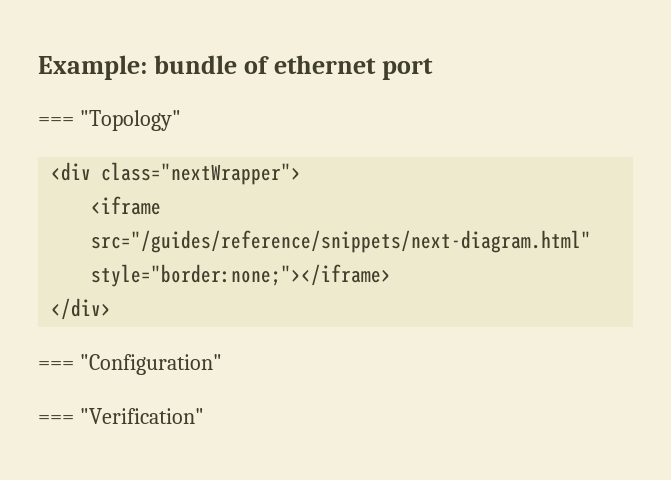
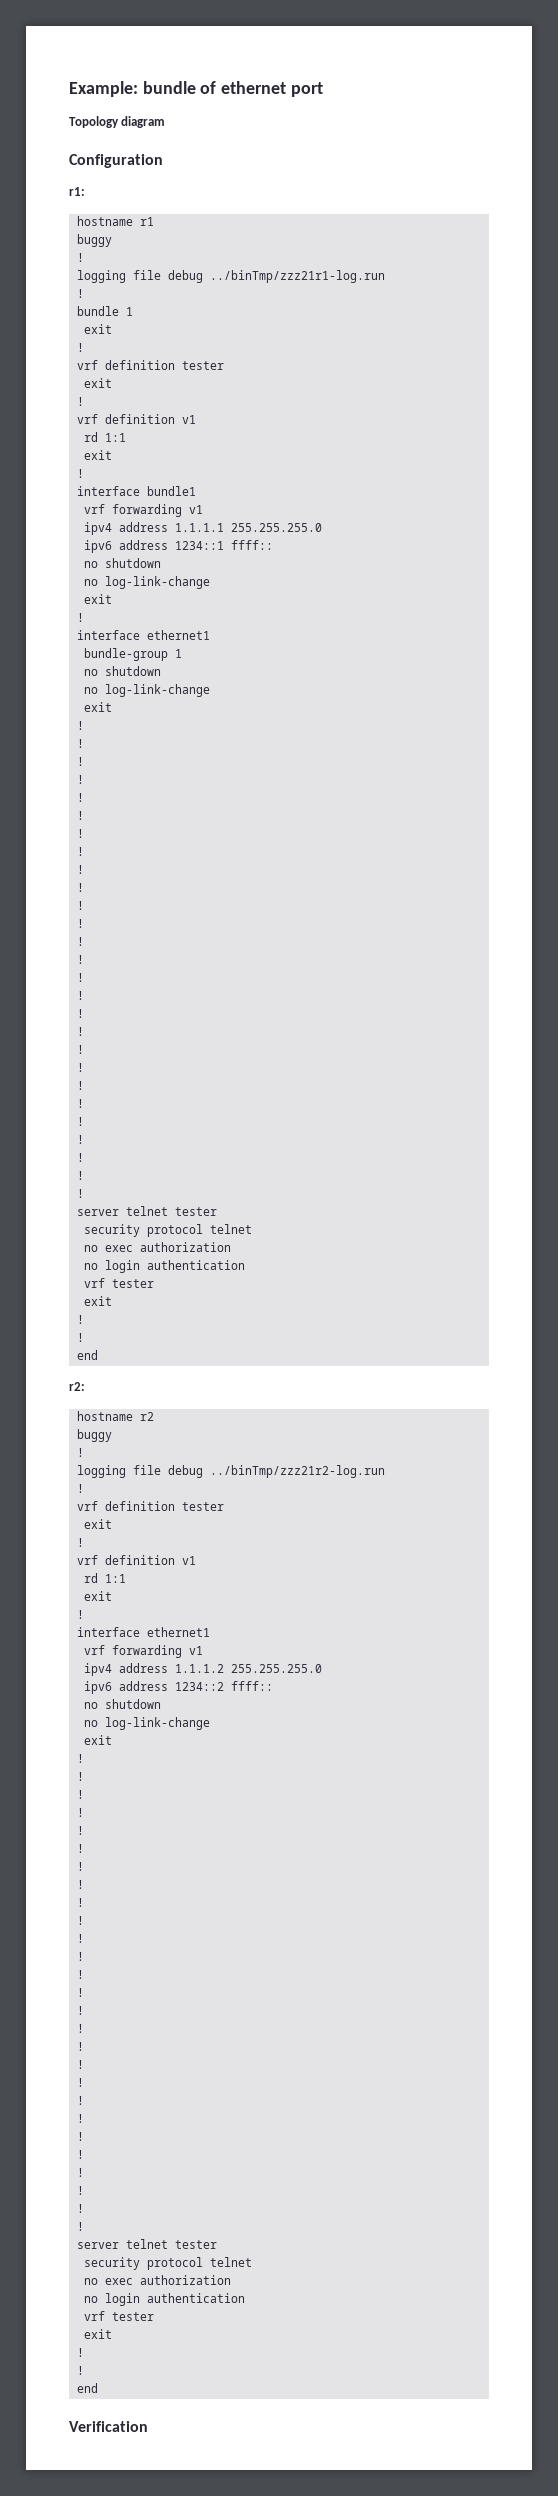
[38,110,181,131] [51,162,302,185] [91,196,162,215] [91,230,592,253] [91,264,392,287] [51,298,112,320] [38,354,222,375] [38,408,204,424] === "Topology" // <div class="nextWrapper"> // <iframe src="/guides/reference/snippets/next-diagram.html" style="border:none;"></iframe> // </div> // === "Configuration" // === "Verification" -> [69,116,166,128] [69,154,163,168] [69,187,85,196] [76,216,154,226] [76,234,112,247] [76,253,84,262] [76,270,385,283] [76,289,84,298] [76,306,133,316] [83,324,112,334] [76,343,84,352] [76,360,224,370] [83,378,112,388] [76,397,84,406] [76,414,196,424] [83,432,126,442] [83,450,112,460] [76,469,84,478] [76,486,196,496] [83,504,203,517] [83,522,322,535] [83,540,273,553] [83,558,161,568] [83,576,210,589] [83,594,112,604] [76,613,84,622] [76,630,210,640] [83,648,182,661] [83,666,161,676] [83,684,210,697] [83,702,112,712] [76,721,84,730] [76,739,84,748] [76,757,84,766] [76,775,84,784] [76,793,84,802] [76,811,84,820] [76,829,84,838] [76,847,84,856] [76,865,84,874] [76,883,84,892] [76,901,84,910] [76,919,84,928] [76,937,84,946] [76,955,84,964] [76,973,84,982] [76,991,84,1000] [76,1009,84,1018] [76,1027,84,1036] [76,1045,84,1054] [76,1063,84,1072] [76,1081,84,1090] [76,1099,84,1108] [76,1117,84,1126] [76,1135,84,1144] [76,1153,84,1162] [76,1171,84,1180] [76,1189,84,1198] [76,1206,217,1216] [83,1224,252,1237] [83,1242,231,1252] [83,1260,245,1273] [83,1278,154,1288] [83,1296,112,1306] [76,1315,84,1324] [76,1333,84,1342] [76,1350,98,1360] [69,1382,85,1391] [76,1411,154,1421] [76,1429,112,1442] [76,1448,84,1457] [76,1465,385,1478] [76,1484,84,1493] [76,1501,224,1511] [83,1519,112,1529] [76,1538,84,1547] [76,1555,196,1565] [83,1573,126,1583] [83,1591,112,1601] [76,1610,84,1619] [76,1627,210,1637] [83,1645,203,1658] [83,1663,322,1676] [83,1681,273,1694] [83,1699,161,1709] [83,1717,210,1730] [83,1735,112,1745] [76,1754,84,1763] [76,1772,84,1781] [76,1790,84,1799] [76,1808,84,1817] [76,1826,84,1835] [76,1844,84,1853] [76,1862,84,1871] [76,1880,84,1889] [76,1898,84,1907] [76,1916,84,1925] [76,1934,84,1943] [76,1952,84,1961] [76,1970,84,1979] [76,1988,84,1997] [76,2006,84,2015] [76,2024,84,2033] [76,2042,84,2051] [76,2060,84,2069] [76,2078,84,2087] [76,2096,84,2105] [76,2114,84,2123] [76,2132,84,2141] [76,2150,84,2159] [76,2168,84,2177] [76,2186,84,2195] [76,2204,84,2213] [76,2222,84,2231] [76,2239,217,2249] [83,2257,252,2270] [83,2275,231,2285] [83,2293,245,2306] [83,2311,154,2321] [83,2329,112,2339] [76,2348,84,2357] [76,2366,84,2375] [76,2383,98,2393] [69,2421,148,2432] Topology diagram // Configuration // r1: // hostname r1 // buggy // ! // logging file debug ../binTmp/zzz21r1-log.run // ! // bundle 1 // exit // ! // vrf definition tester // exit // ! // vrf definition v1 // rd 1:1 // exit // ! // interface bundle1 // vrf forwarding v1 // ipv4 address 1.1.1.1 255.255.255.0 // ipv6 address 1234::1 ffff:: // no shutdown // no log-link-change // exit // ! // interface ethernet1 // bundle-group 1 // no shutdown // no log-link-change // exit // ! // ! // ! // ! // ! // ! // ! // ! // ! // ! // ! // ! // ! // ! // ! // ! // ! // ! // ! // ! // ! // ! // ! // ! // ! // ! // ! // server telnet tester // security protocol telnet // no exec authorization // no login authentication // vrf tester // exit // ! // ! // end // r2: // hostname r2 // buggy // ! // logging file debug ../binTmp/zzz21r2-log.run // ! // vrf definition tester // exit // ! // vrf definition v1 // rd 1:1 // exit // ! // interface ethernet1 // vrf forwarding v1 // ipv4 address 1.1.1.2 255.255.255.0 // ipv6 address 1234::2 ffff:: // no shutdown // no log-link-change // exit // ! // ! // ! // ! // ! // ! // ! // ! // ! // ! // ! // ! // ! // ! // ! // ! // ! // ! // ! // ! // ! // ! // ! // ! // ! // ! // ! // server telnet tester // security protocol telnet // no exec authorization // no login authentication // vrf tester // exit // ! // ! // end // Verification

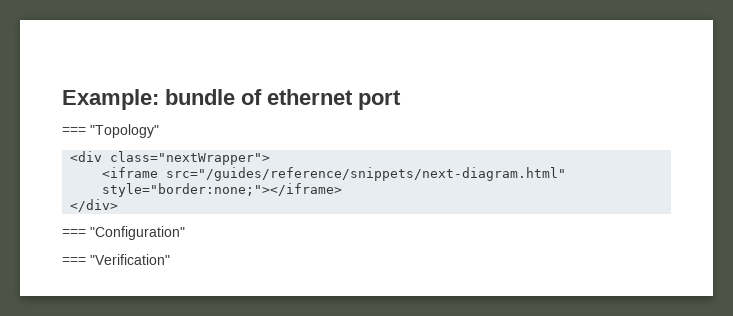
[69,116,166,128] [69,154,163,168] [69,187,85,196] [76,216,154,226] [76,234,112,247] [76,253,84,262] [76,270,385,283] [76,289,84,298] [76,306,133,316] [83,324,112,334] [76,343,84,352] [76,360,224,370] [83,378,112,388] [76,397,84,406] [76,414,196,424] [83,432,126,442] [83,450,112,460] [76,469,84,478] [76,486,196,496] [83,504,203,517] [83,522,322,535] [83,540,273,553] [83,558,161,568] [83,576,210,589] [83,594,112,604] [76,613,84,622] [76,630,210,640] [83,648,182,661] [83,666,161,676] [83,684,210,697] [83,702,112,712] [76,721,84,730] [76,739,84,748] [76,757,84,766] [76,775,84,784] [76,793,84,802] [76,811,84,820] [76,829,84,838] [76,847,84,856] [76,865,84,874] [76,883,84,892] [76,901,84,910] [76,919,84,928] [76,937,84,946] [76,955,84,964] [76,973,84,982] [76,991,84,1000] [76,1009,84,1018] [76,1027,84,1036] [76,1045,84,1054] [76,1063,84,1072] [76,1081,84,1090] [76,1099,84,1108] [76,1117,84,1126] [76,1135,84,1144] [76,1153,84,1162] [76,1171,84,1180] [76,1189,84,1198] [76,1206,217,1216] [83,1224,252,1237] [83,1242,231,1252] [83,1260,245,1273] [83,1278,154,1288] [83,1296,112,1306] [76,1315,84,1324] [76,1333,84,1342] [76,1350,98,1360] [69,1382,85,1391] [76,1411,154,1421] [76,1429,112,1442] [76,1448,84,1457] [76,1465,385,1478] [76,1484,84,1493] [76,1501,224,1511] [83,1519,112,1529] [76,1538,84,1547] [76,1555,196,1565] [83,1573,126,1583] [83,1591,112,1601] [76,1610,84,1619] [76,1627,210,1637] [83,1645,203,1658] [83,1663,322,1676] [83,1681,273,1694] [83,1699,161,1709] [83,1717,210,1730] [83,1735,112,1745] [76,1754,84,1763] [76,1772,84,1781] [76,1790,84,1799] [76,1808,84,1817] [76,1826,84,1835] [76,1844,84,1853] [76,1862,84,1871] [76,1880,84,1889] [76,1898,84,1907] [76,1916,84,1925] [76,1934,84,1943] [76,1952,84,1961] [76,1970,84,1979] [76,1988,84,1997] [76,2006,84,2015] [76,2024,84,2033] [76,2042,84,2051] [76,2060,84,2069] [76,2078,84,2087] [76,2096,84,2105] [76,2114,84,2123] [76,2132,84,2141] [76,2150,84,2159] [76,2168,84,2177] [76,2186,84,2195] [76,2204,84,2213] [76,2222,84,2231] [76,2239,217,2249] [83,2257,252,2270] [83,2275,231,2285] [83,2293,245,2306] [83,2311,154,2321] [83,2329,112,2339] [76,2348,84,2357] [76,2366,84,2375] [76,2383,98,2393] [69,2421,148,2432] Topology diagram // Configuration // r1: // hostname r1 // buggy // ! // logging file debug ../binTmp/zzz21r1-log.run // ! // bundle 1 // exit // ! // vrf definition tester // exit // ! // vrf definition v1 // rd 1:1 // exit // ! // interface bundle1 // vrf forwarding v1 // ipv4 address 1.1.1.1 255.255.255.0 // ipv6 address 1234::1 ffff:: // no shutdown // no log-link-change // exit // ! // interface ethernet1 // bundle-group 1 // no shutdown // no log-link-change // exit // ! // ! // ! // ! // ! // ! // ! // ! // ! // ! // ! // ! // ! // ! // ! // ! // ! // ! // ! // ! // ! // ! // ! // ! // ! // ! // ! // server telnet tester // security protocol telnet // no exec authorization // no login authentication // vrf tester // exit // ! // ! // end // r2: // hostname r2 // buggy // ! // logging file debug ../binTmp/zzz21r2-log.run // ! // vrf definition tester // exit // ! // vrf definition v1 // rd 1:1 // exit // ! // interface ethernet1 // vrf forwarding v1 // ipv4 address 1.1.1.2 255.255.255.0 // ipv6 address 1234::2 ffff:: // no shutdown // no log-link-change // exit // ! // ! // ! // ! // ! // ! // ! // ! // ! // ! // ! // ! // ! // ! // ! // ! // ! // ! // ! // ! // ! // ! // ! // ! // ! // ! // ! // server telnet tester // security protocol telnet // no exec authorization // no login authentication // vrf tester // exit // ! // ! // end // Verification -> [62,124,159,138] [70,151,271,165] [102,167,567,181] [102,183,343,197] [70,199,119,212] [62,226,185,240] [62,254,170,265] === "Topology" // <div class="nextWrapper"> // <iframe src="/guides/reference/snippets/next-diagram.html" style="border:none;"></iframe> // </div> // === "Configuration" // === "Verification"

